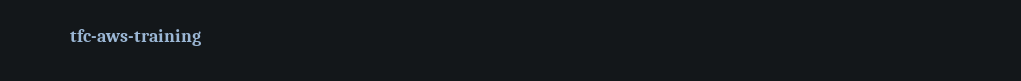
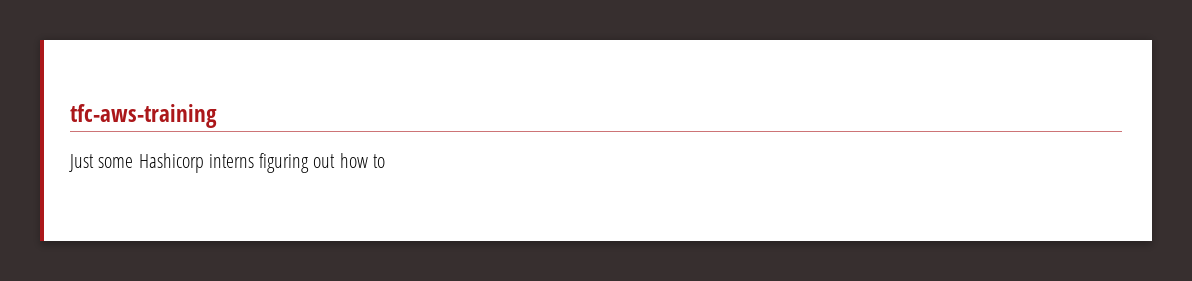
(201, 37) none -> [69,153,385,173] // Just some Hashicorp interns figuring out how to

